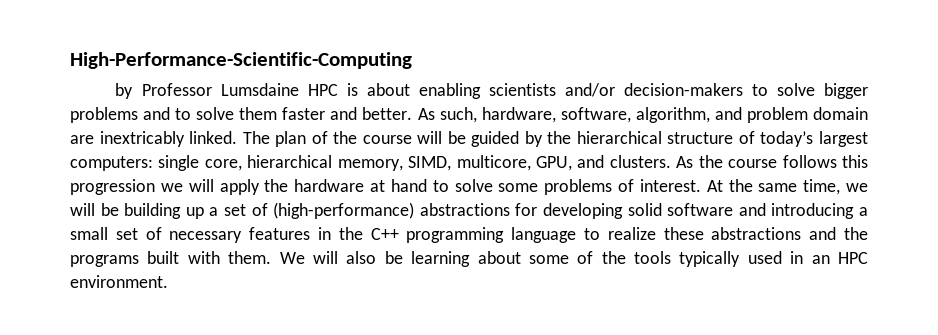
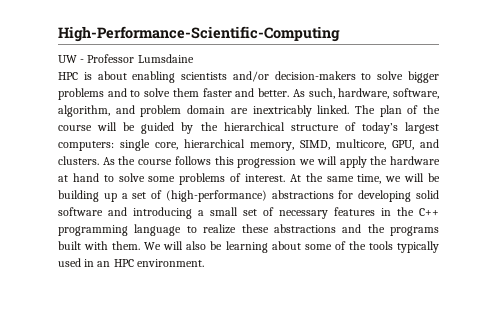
[115,83,134,99] by -> [58,55,85,63] UW -
(299, 89) none -> (194, 58) //

